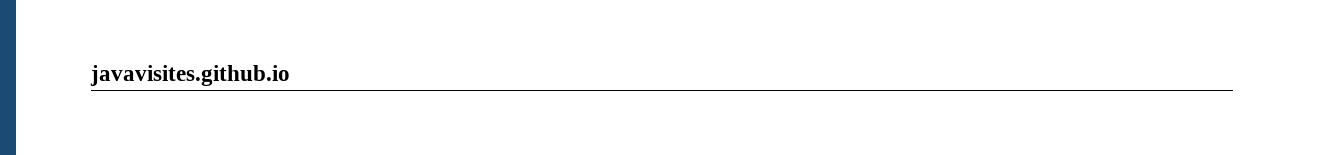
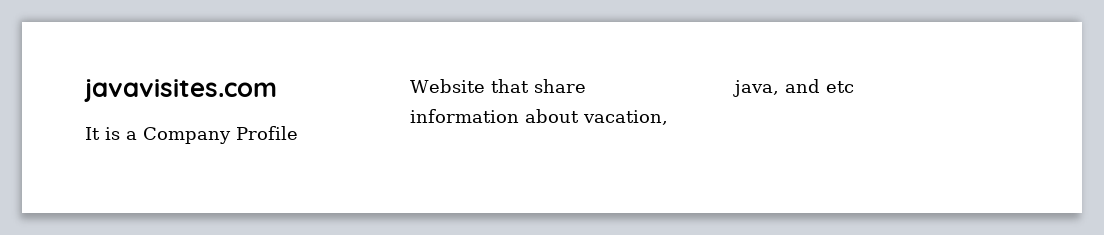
[90,65,290,86] javavisites.github.io -> [84,79,277,102] [85,126,298,144] [410,79,586,93] [410,109,668,125] [733,79,854,97] javavisites.com // It is a Company Profile Website that share information about vacation, java, and etc

